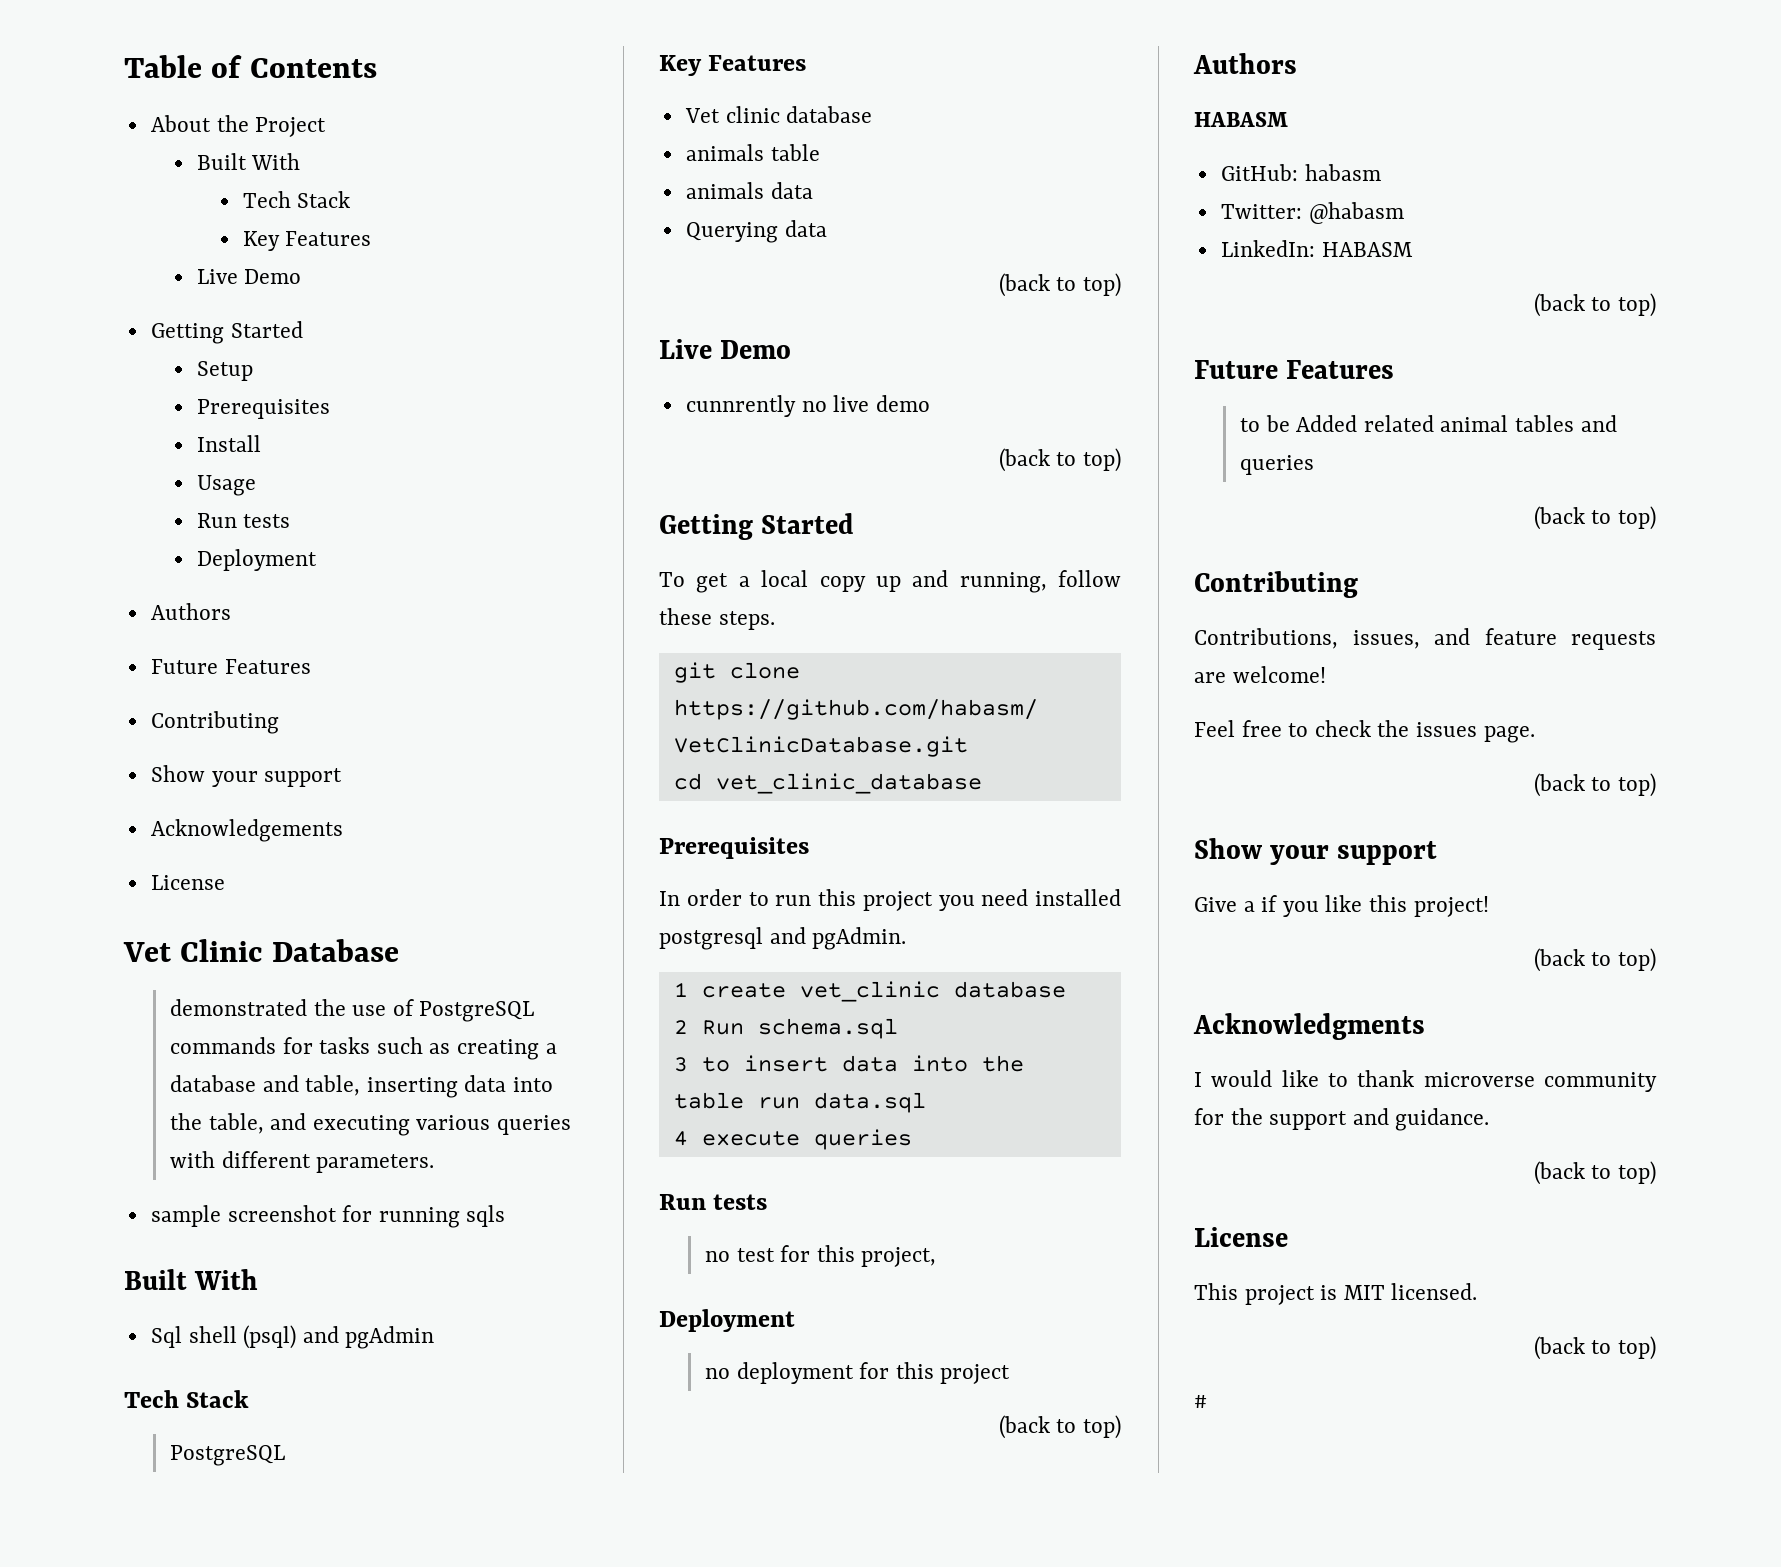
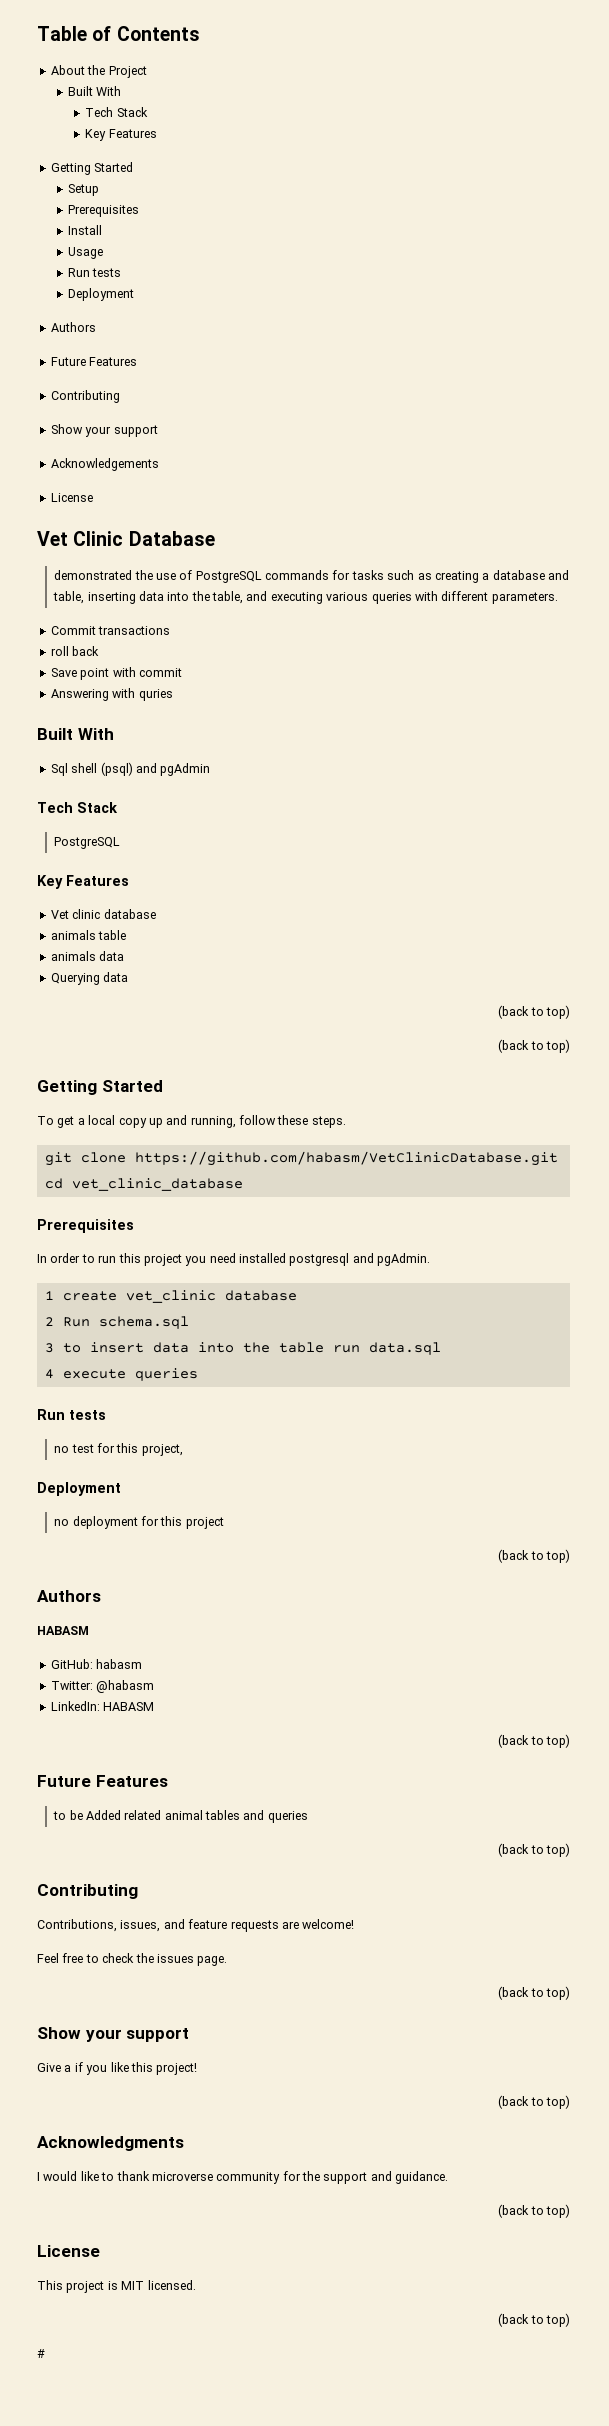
[196,269,302,284] // Live Demo -> (157, 133) none
[150,1205,506,1228] sample screenshot for running sqls -> [50,626,171,635] [50,646,100,656] [50,667,182,680] [50,688,173,701] Commit transactions // roll back // Save point with commit // Answering with quries
[659,339,792,359] [685,395,930,417] // Live Demo // cunnrently no live demo -> (570, 1012) none

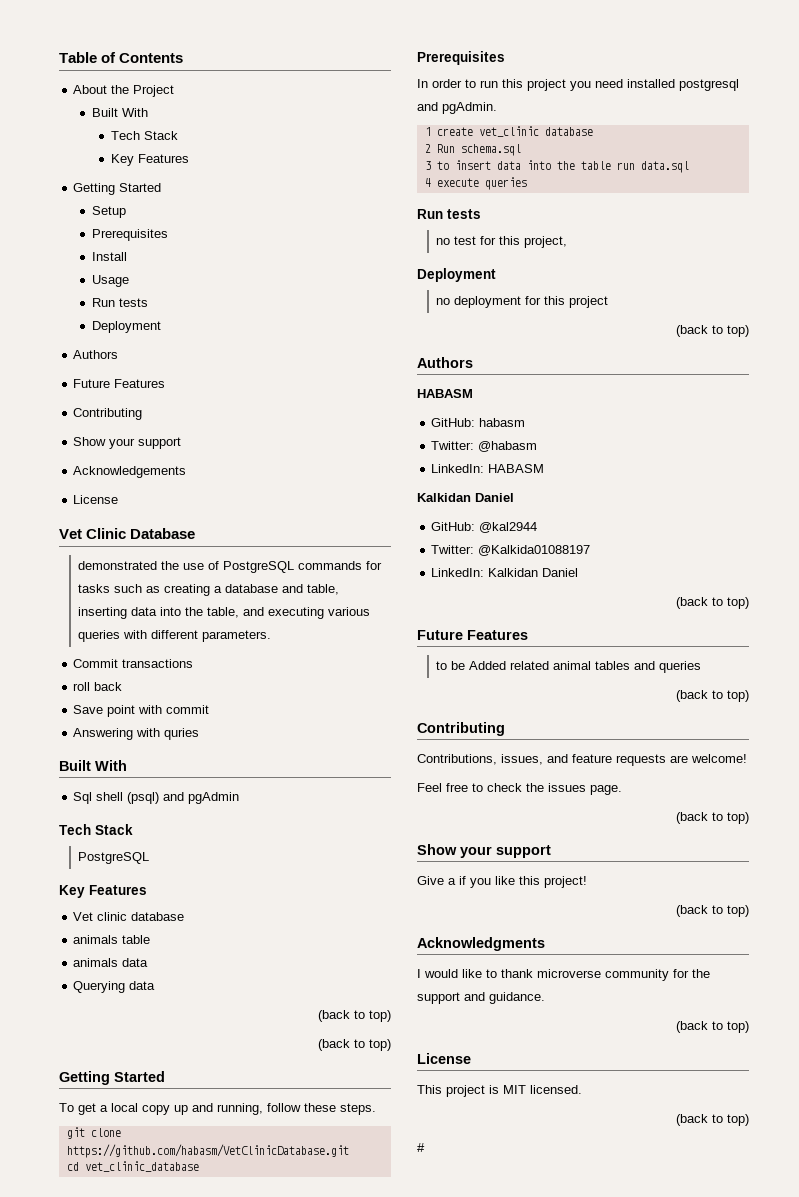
(155, 1706) none -> [417,493,514,502] [431,522,538,533] [431,545,591,556] [431,568,579,577] // Kalkidan Daniel // GitHub: @kal2944 // Twitter: @Kalkida01088197 // LinkedIn: Kalkidan Daniel

